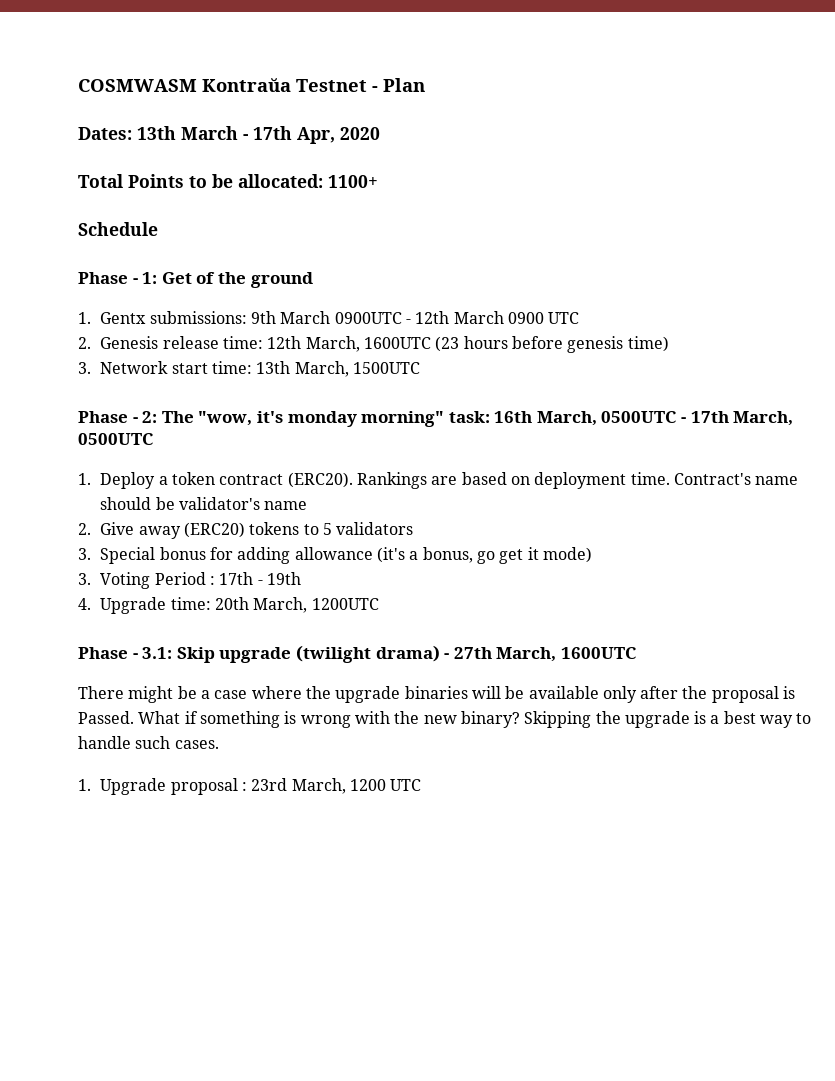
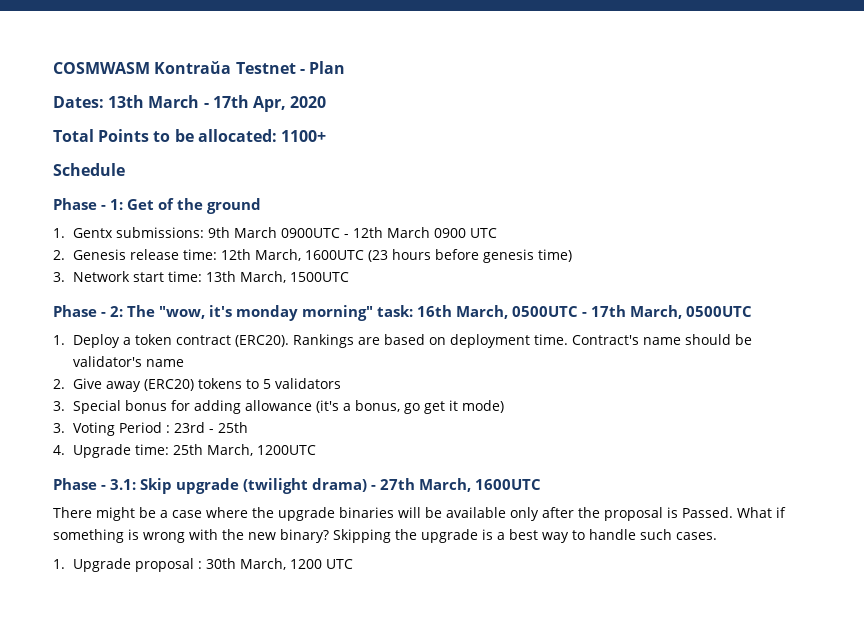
[219,572,301,585] 17th - 19th -> [173,422,248,433] 23rd - 25th
[215,597,250,610] 20th -> [172,444,203,455] 25th
[251,778,288,791] 23rd -> [205,558,236,569] 30th

